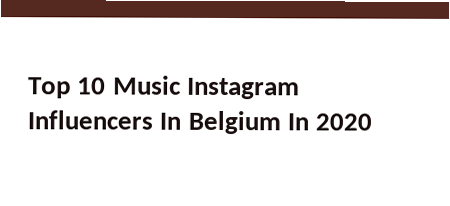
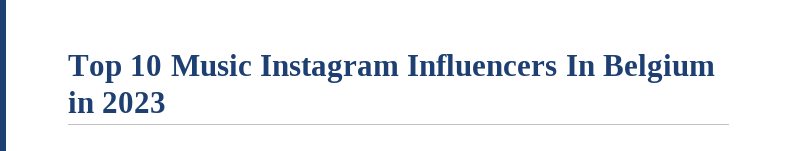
[286,113,373,131] In 2020 -> [68,91,167,113] in 2023

